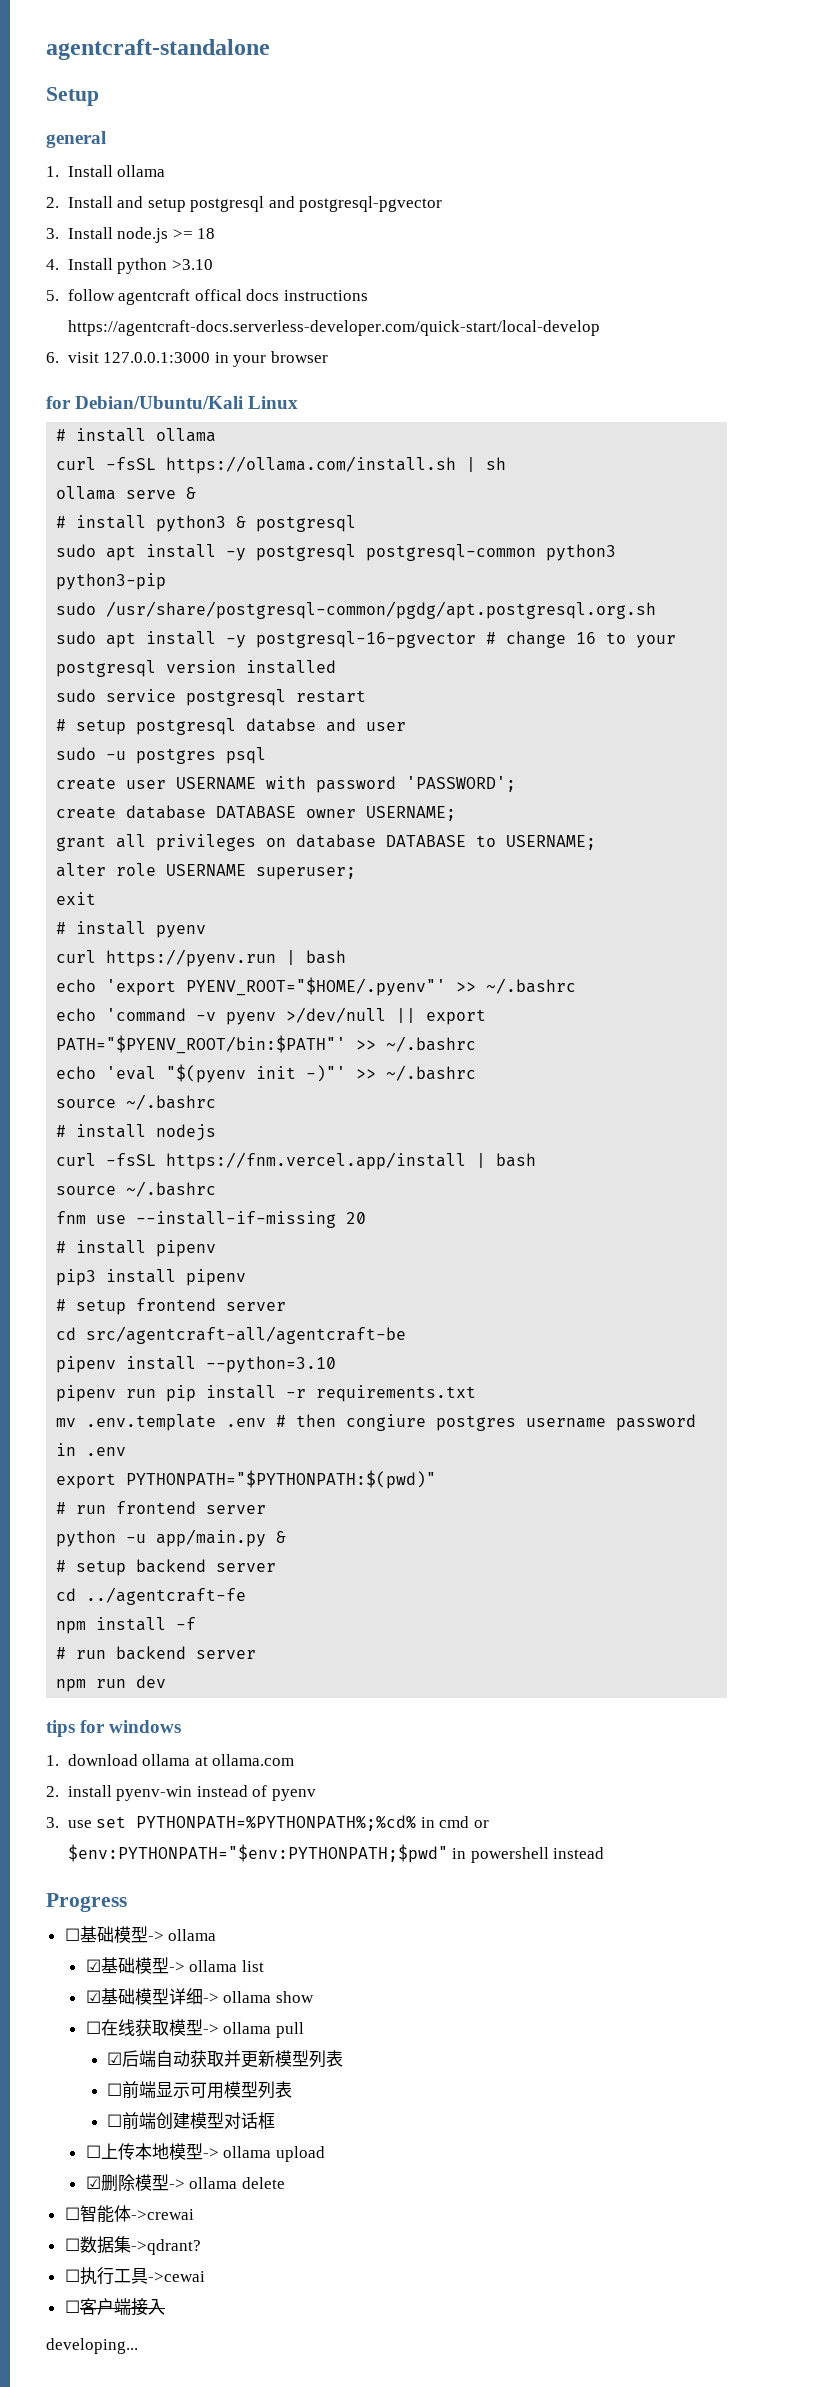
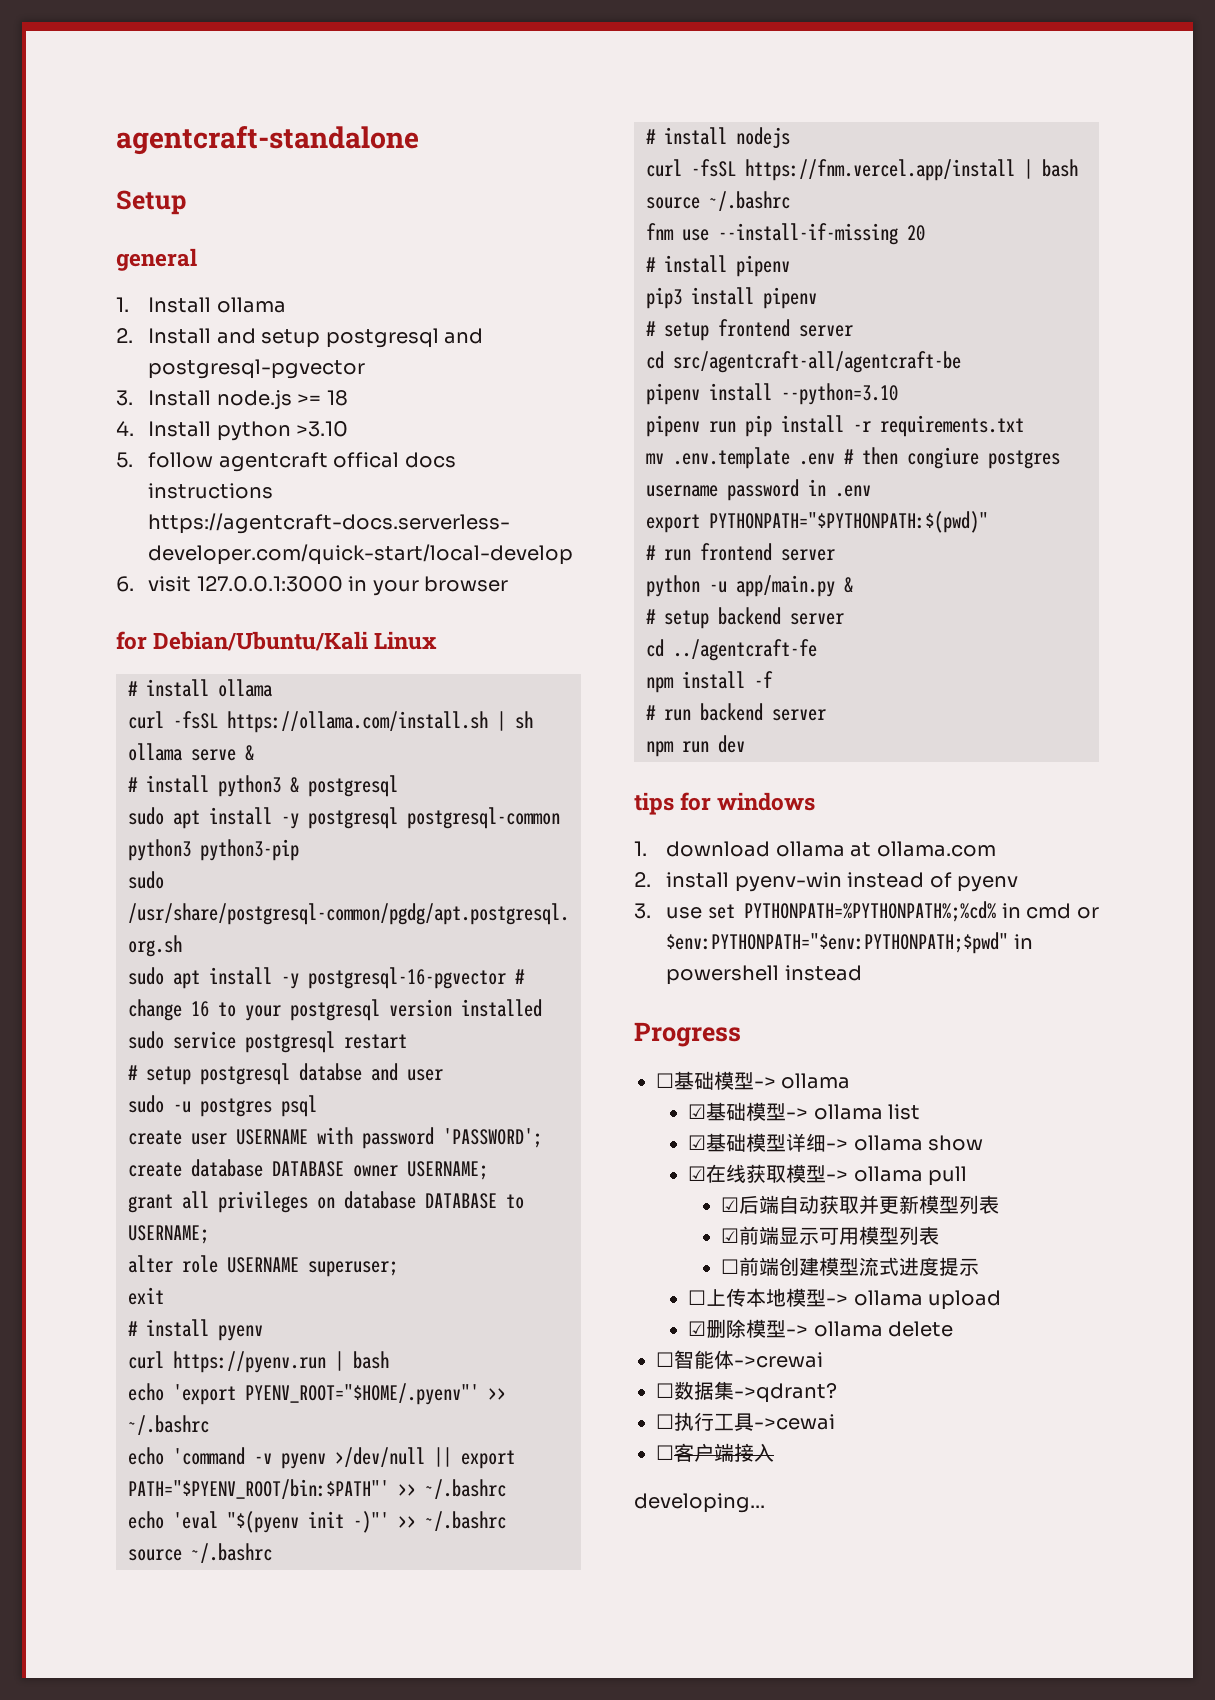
[85,2021,101,2034] ☐ -> [688,1166,707,1181] ☑
[106,2083,122,2096] ☐ -> [720,1228,739,1243] ☑
[223,2112,275,2129] 对话框 -> [858,1257,979,1276] 流式进度提示

